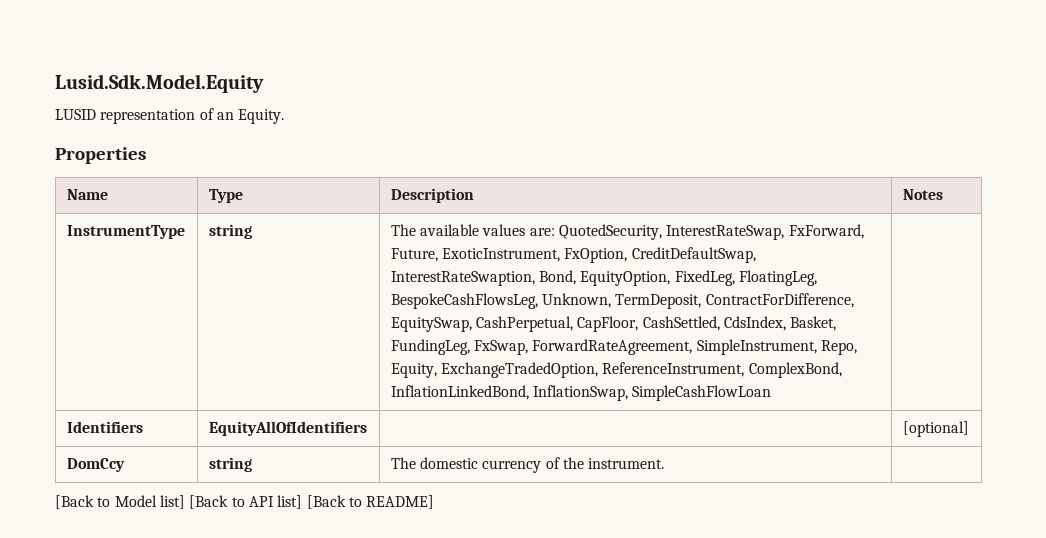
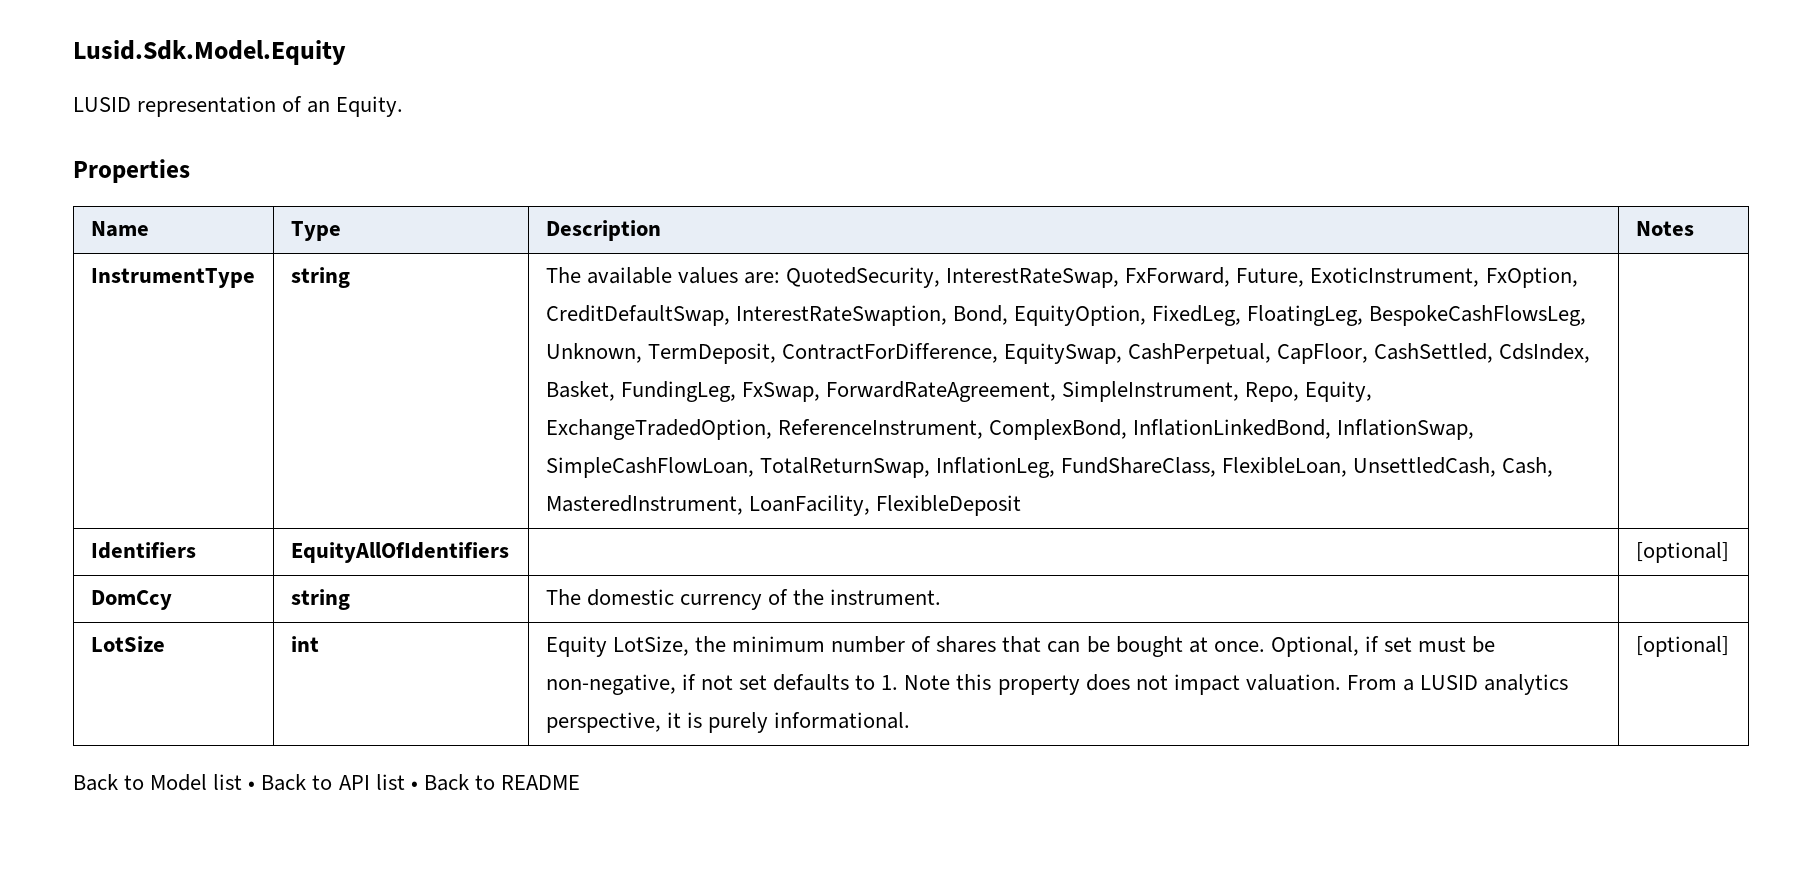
[632,385,772,401] SimpleCashFlowLoan -> [545,457,1554,478] [545,495,1022,516] SimpleCashFlowLoan, TotalReturnSwap, InflationLeg, FundShareClass, FlexibleLoan, UnsettledCash, Cash, MasteredInstrument, LoanFacility, FlexibleDeposit
[55,495,435,509] // [Back to Model list] [Back to API list] [Back to README] -> [90,636,165,652] [290,636,319,652] [545,636,1496,657] [545,674,1569,695] [545,712,911,733] [1635,636,1729,657] [73,774,580,791] // LotSize | int | Equity LotSize, the minimum number of shares that can be bought at once. Optional, if set must be non-negative, if not set defaults to 1. Note this property does not impact valuation. From a LUSID analytics perspective, it is purely informational. | [optional] // Back to Model list • Back to API list • Back to README

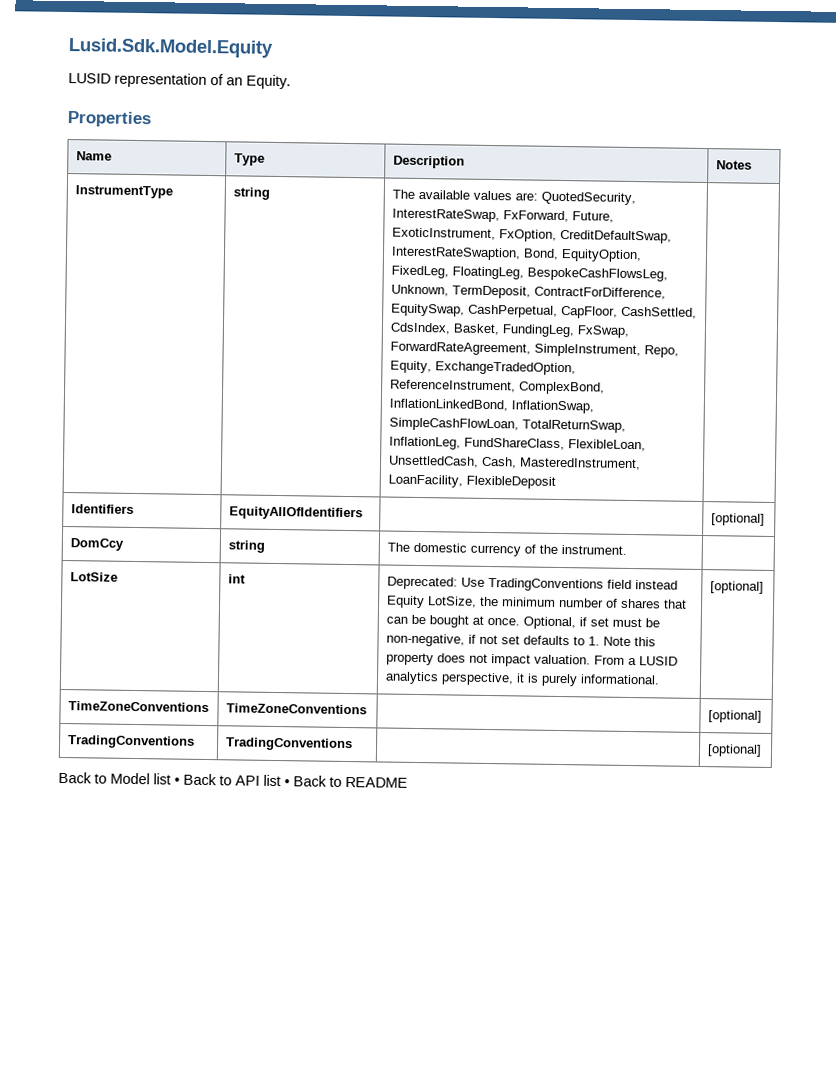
(319, 644) none -> [386,576,678,592] Deprecated: Use TradingConventions field instead
(1729, 646) none -> [67,701,209,713] [225,703,367,715] [707,710,762,723] [66,735,195,749] [224,737,353,752] [706,744,762,757] // TimeZoneConventions | TimeZoneConventions | | [optional] // TradingConventions | TradingConventions | | [optional]

